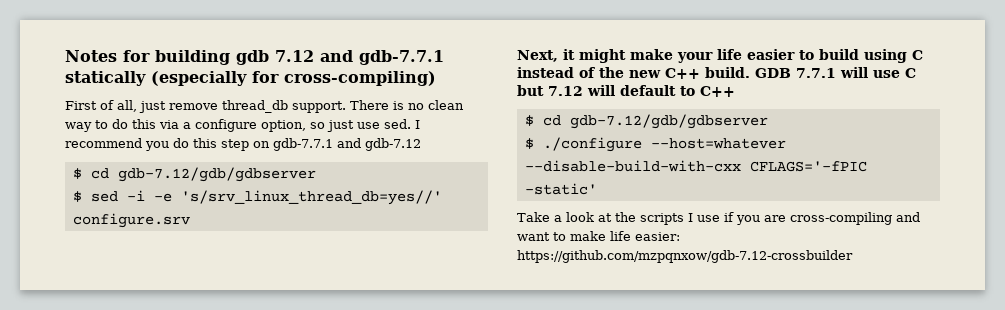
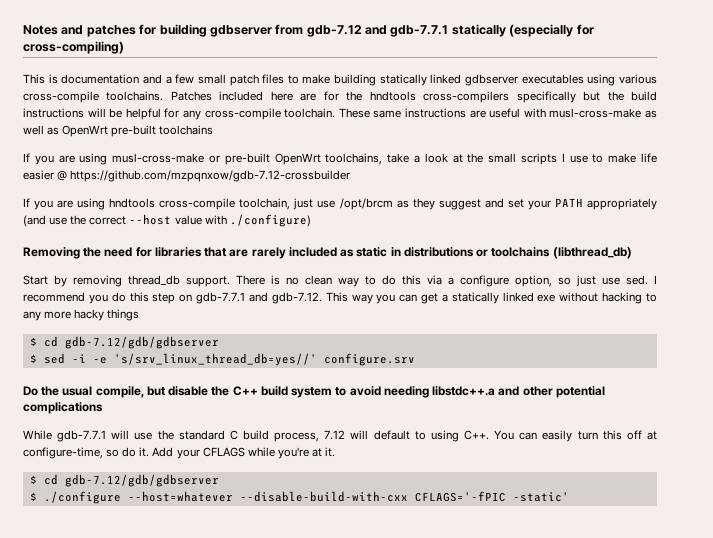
[123,50,314,65] for building gdb 7.12 -> [61,24,362,37] and patches for building gdbserver from gdb-7.12
[65,100,218,113] First of all, just remove -> [23,74,657,86] [23,91,657,103] [23,108,658,120] [23,125,214,137] [23,153,657,165] [23,170,351,182] [23,198,657,210] [23,214,311,227] [23,247,632,259] [23,275,122,287] This is documentation and a few small patch files to make building statically linked gdbserver executables using various cross-compile toolchains. Patches included here are for the hndtools cross-compilers specifically but the build instructions will be helpful for any cross-compile toolchain. These same instructions are useful with musl-cross-make as well as OpenWrt pre-built toolchains // If you are using musl-cross-make or pre-built OpenWrt toolchains, take a look at the small scripts I use to make life easier @ https://github.com/mzpqnxow/gdb-7.12-crossbuilder // If you are using hndtools cross-compile toolchain, just use /opt/brcm as they suggest and set your PATH appropriately (and use the correct --host value with ./configure) // Removing the need for libraries that are rarely included as static in distributions or toolchains (libthread_db) // Start by removing
[365,138,421,151] gdb-7.12 -> [271,292,658,304] [23,309,140,321] gdb-7.12. This way you can get a statically linked exe without hacking to any more hacky things
[517,49,923,63] [517,67,916,79] [517,85,735,97] Next, it might make your life easier to build using C instead of the new C++ build. GDB 7.7.1 will use C but 7.12 will default to C++ -> [23,386,605,398] [23,402,103,414] [23,430,657,442] [23,447,336,459] Do the usual compile, but disable the C++ build system to avoid needing libstdc++.a and other potential complications // While gdb-7.7.1 will use the standard C build process, 7.12 will default to using C++. You can easily turn this off at configure-time, so do it. Add your CFLAGS while you're at it.
[517,212,920,225] [517,231,680,241] [517,250,853,263] // Take a look at the scripts I use if you are cross-compiling and want to make life easier: https://github.com/mzpqnxow/gdb-7.12-crossbuilder -> (569, 497) none

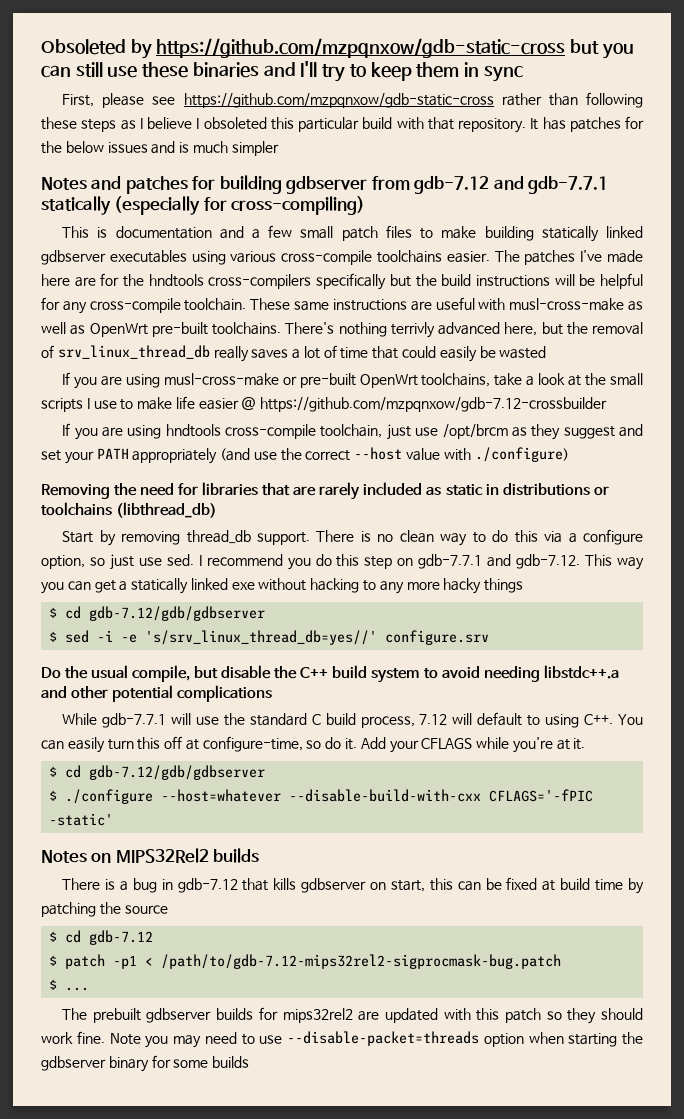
(23, 30) none -> [41,38,634,59] [41,61,523,82] [62,92,643,108] [41,116,644,133] [41,141,279,156] Obsoleted by https://github.com/mzpqnxow/gdb-static-cross but you can still use these binaries and I'll try to keep them in sync // First, please see https://github.com/mzpqnxow/gdb-static-cross rather than following these steps as I believe I obsoleted this particular build with that repository. It has patches for the below issues and is much simpler //
[106,91,264,101] toolchains. Patches included -> [377,250,643,265] toolchains easier. The patches I've made
[159,125,214,135] toolchains -> [212,322,643,338] [41,345,547,362] toolchains. There's nothing terrivly advanced here, but the removal of srv_linux_thread_db really saves a lot of time that could easily be wasted
(569, 497) none -> [41,848,260,863] [62,877,645,894] [41,902,168,917] [49,930,154,945] [49,954,562,969] [49,979,90,991] [62,1007,643,1024] [41,1031,643,1048] [41,1055,250,1072] // Notes on MIPS32Rel2 builds // There is a bug in gdb-7.12 that kills gdbserver on start, this can be fixed at build time by patching the source // $ cd gdb-7.12 // $ patch -p1 < /path/to/gdb-7.12-mips32rel2-sigprocmask-bug.patch // $ ... // The prebuilt gdbserver builds for mips32rel2 are updated with this patch so they should work fine. Note you may need to use --disable-packet=threads option when starting the gdbserver binary for some builds

